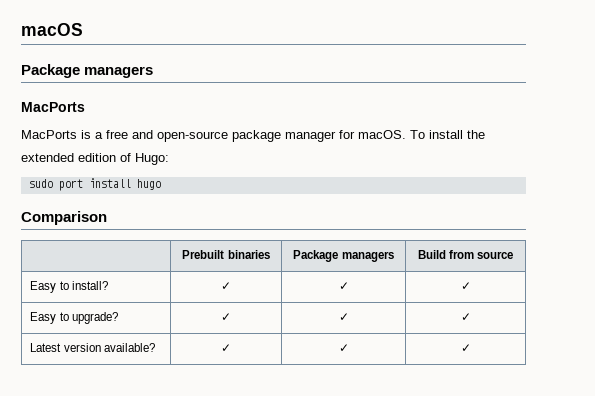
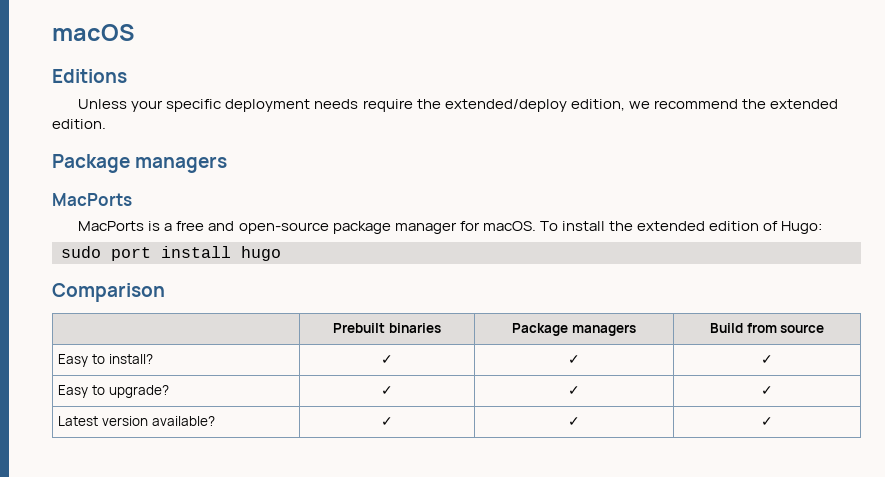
(83, 29) none -> [52,69,127,83] [78,99,838,112] [52,119,106,129] // Editions // Unless your specific deployment needs require the extended/deploy edition, we recommend the extended edition.

